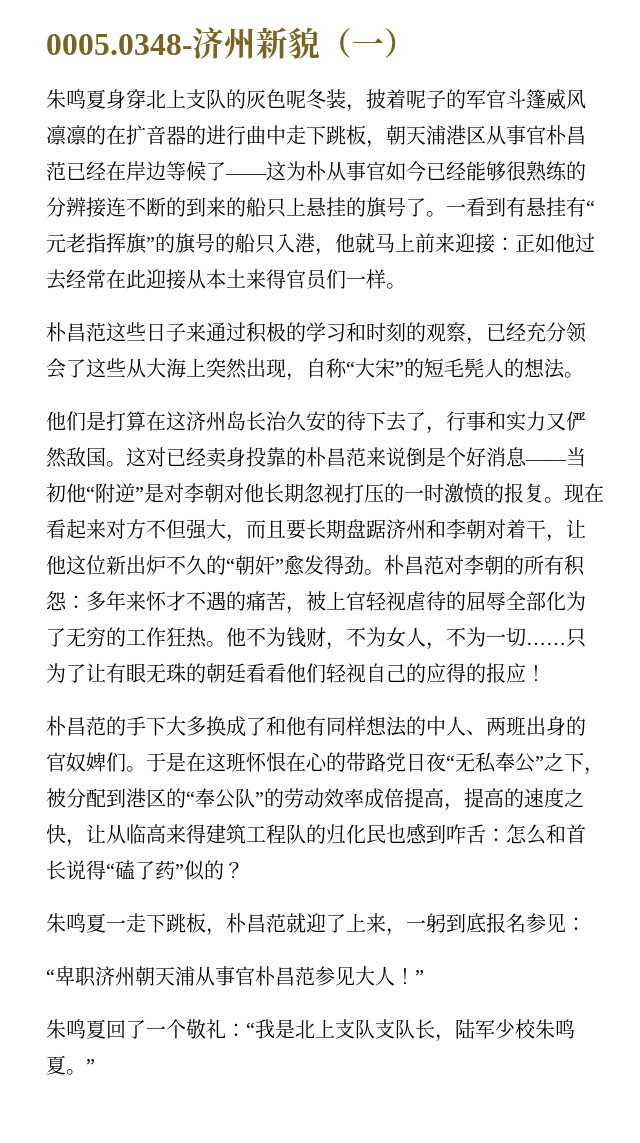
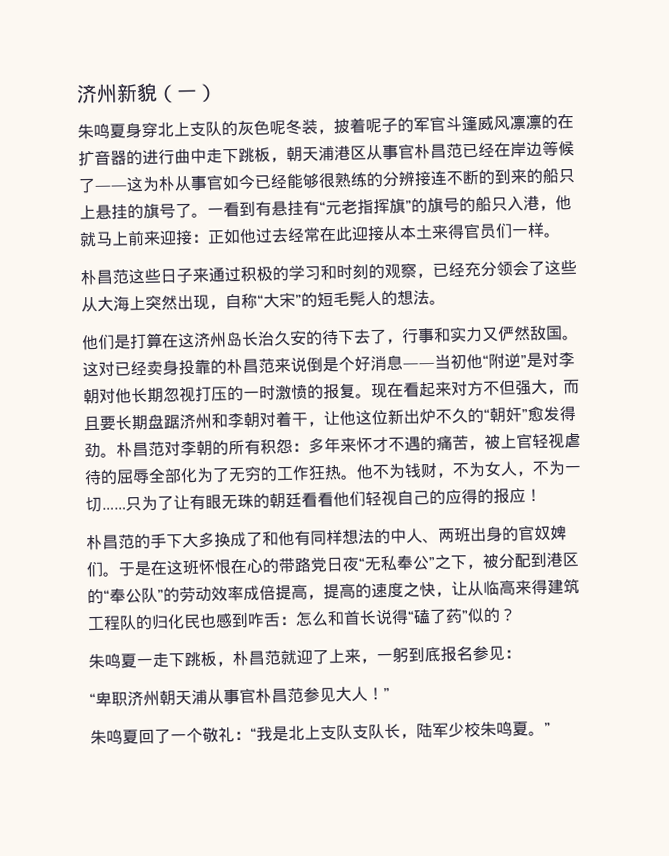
[46,34,192,55] 0005.0348- -> (76, 93) none

